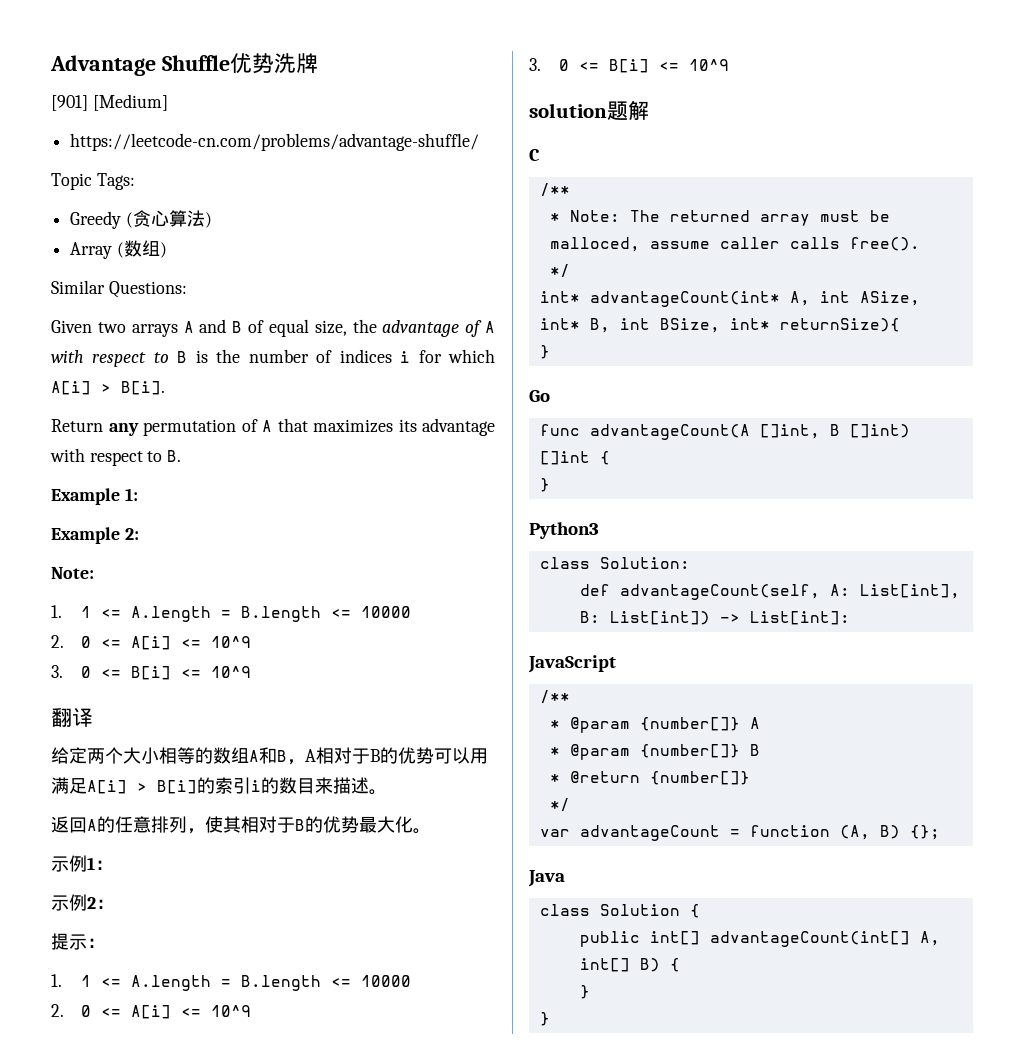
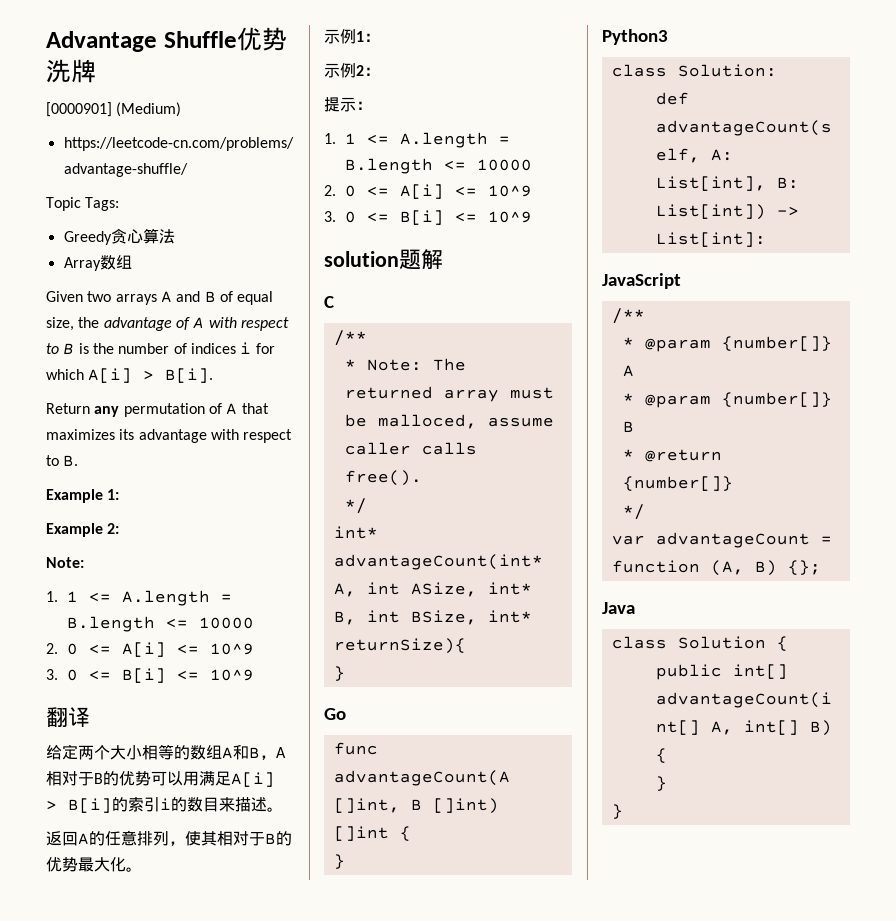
[51,94,168,111] [901] [Medium] -> [46,102,182,117] [0000901] (Medium)
[125,212,133,228] ( -> (112, 238) none
[204,212,212,228] ) -> (175, 236) none
[116,240,167,258] [51,280,187,298] (数组) // Similar Questions: -> [99,255,132,270] 数组

